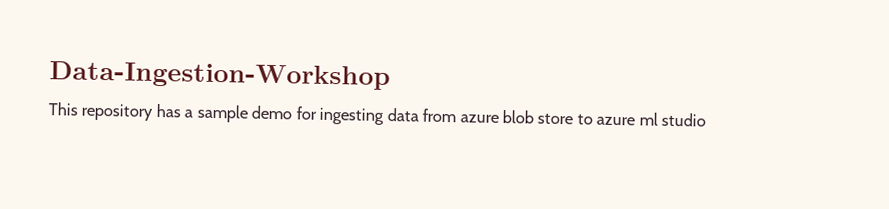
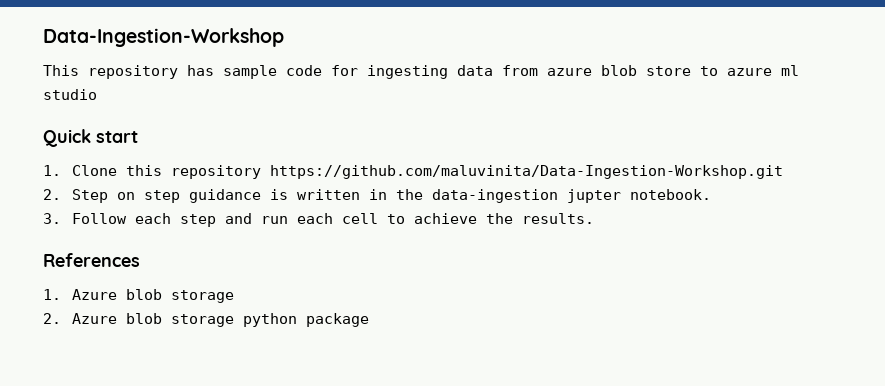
[184,104,293,123] a sample demo -> [223,65,322,79] sample code
(707, 119) none -> [43,129,138,147] [43,165,783,179] [43,189,711,203] [43,213,594,227] [43,253,140,267] [43,289,234,303] [43,313,369,327] // Quick start // 1. Clone this repository https://github.com/maluvinita/Data-Ingestion-Workshop.git // 2. Step on step guidance is written in the data-ingestion jupter notebook. // 3. Follow each step and run each cell to achieve the results. // References // 1. Azure blob storage // 2. Azure blob storage python package

